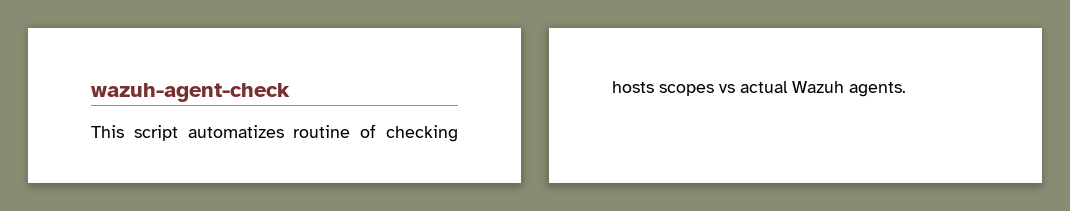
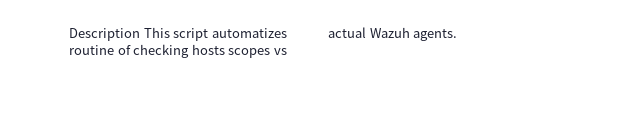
[91,83,290,102] wazuh-agent-check // -> [69,28,140,41] Description

